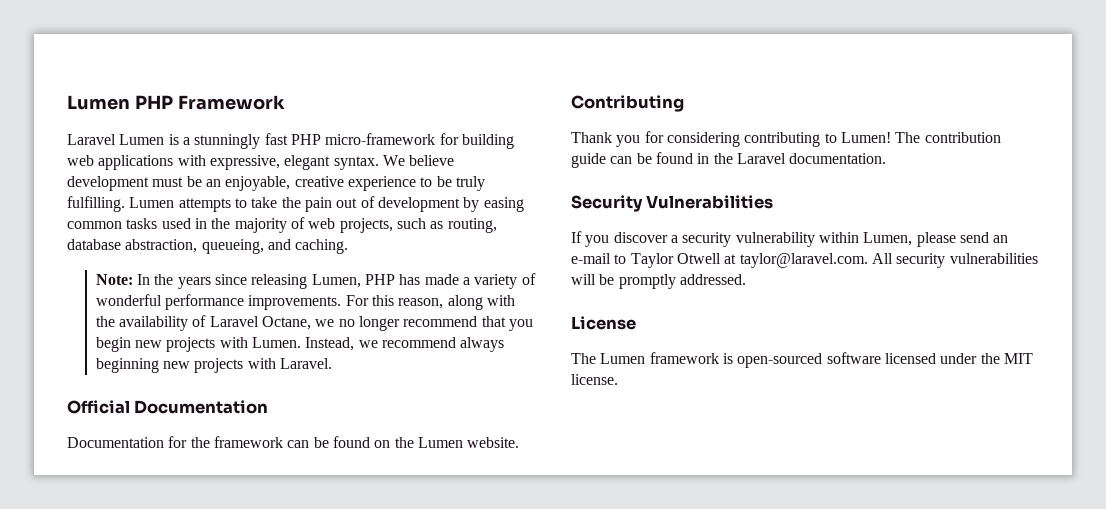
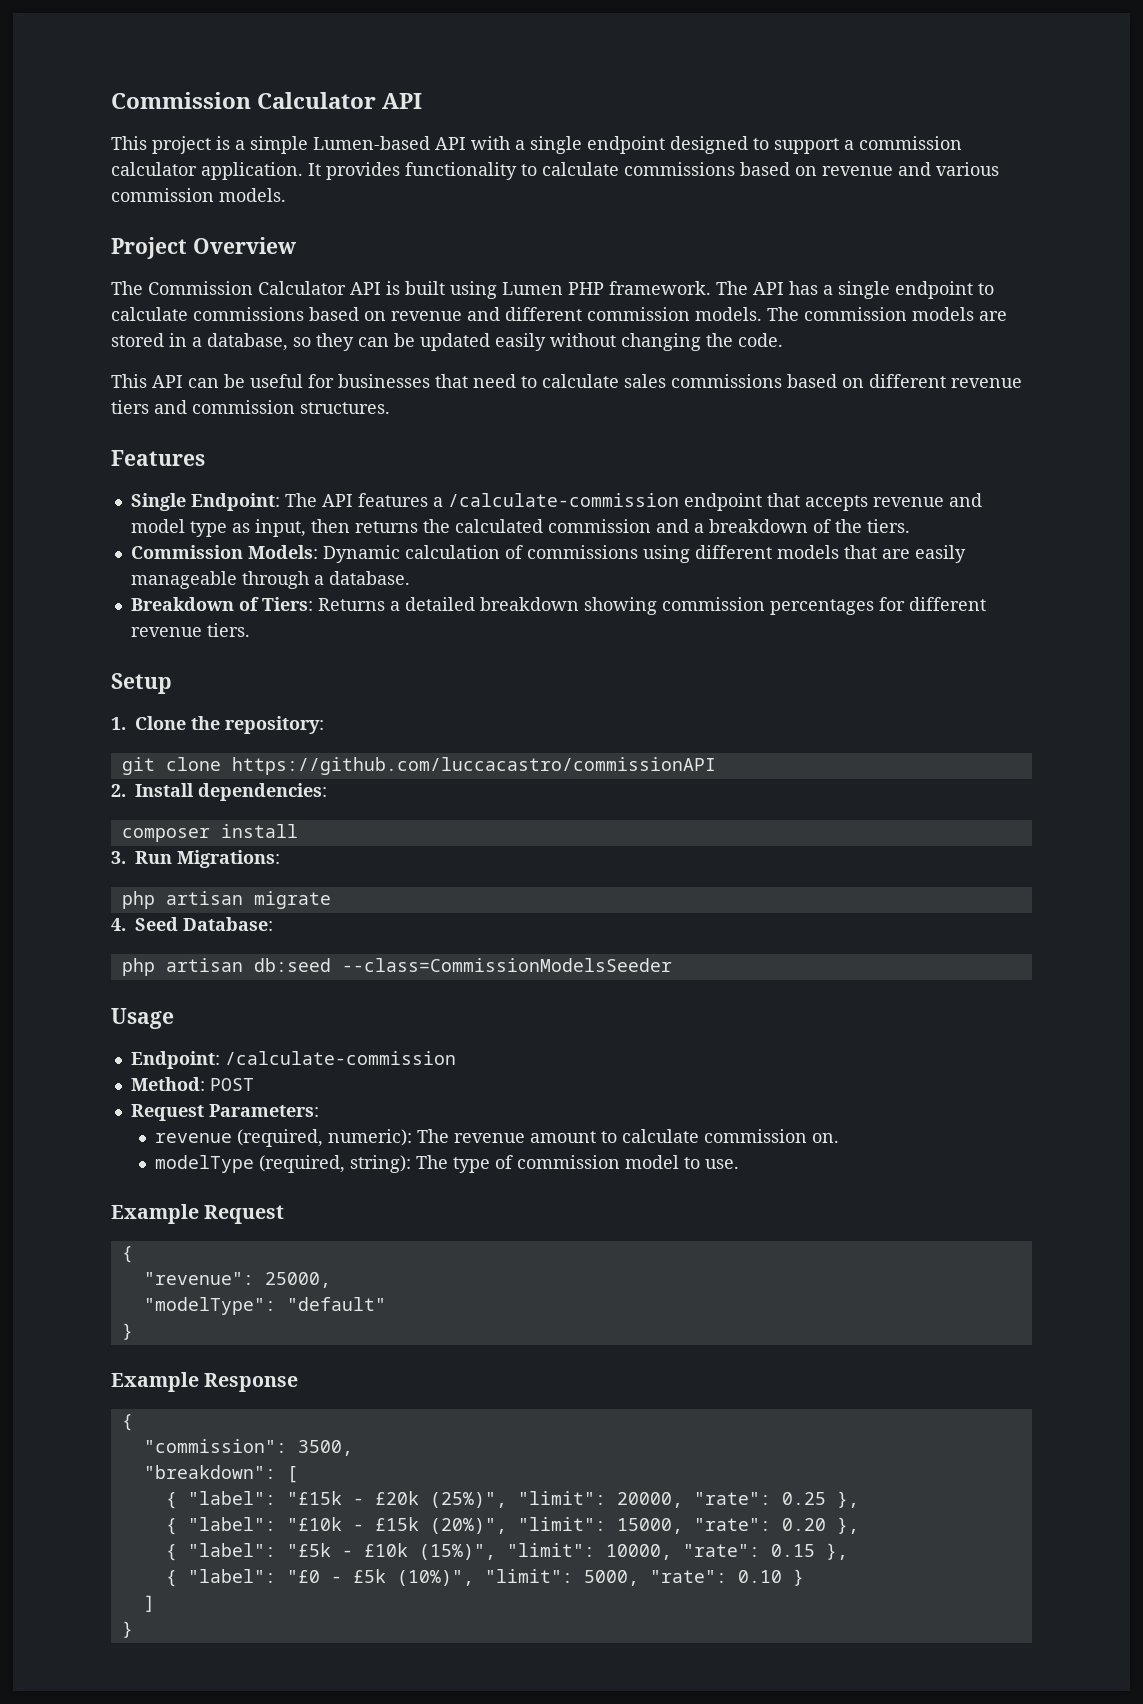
[67,95,285,110] [67,133,514,149] [67,155,455,170] [67,176,485,191] [67,196,524,212] [67,217,497,233] [67,239,349,254] [95,273,536,289] [95,294,516,310] [95,315,534,331] [95,337,505,352] [95,358,333,373] [67,400,269,414] [67,436,520,448] [571,95,684,112] [571,131,1001,147] [571,152,887,168] [571,195,774,212] [571,231,1009,247] [571,253,1038,268] [571,274,746,289] [571,316,636,330] [571,352,1033,368] [571,374,618,385] Lumen PHP Framework // Laravel Lumen is a stunningly fast PHP micro-framework for building web applications with expressive, elegant syntax. We believe development must be an enjoyable, creative experience to be truly fulfilling. Lumen attempts to take the pain out of development by easing common tasks used in the majority of web projects, such as routing, database abstraction, queueing, and caching. // Note: In the years since releasing Lumen, PHP has made a variety of wonderful performance improvements. For this reason, along with the availability of Laravel Octane, we no longer recommend that you begin new projects with Lumen. Instead, we recommend always beginning new projects with Laravel. // Official Documentation // Documentation for the framework can be found on the Lumen website. // Contributing // Thank you for considering contributing to Lumen! The contribution guide can be found in the Laravel documentation. // Security Vulnerabilities // If you discover a security vulnerability within Lumen, please send an e-mail to Taylor Otwell at taylor@laravel.com. All security vulnerabilities will be promptly addressed. // License // The Lumen framework is open-sourced software licensed under the MIT license. -> [111,92,423,109] [111,136,962,154] [111,162,999,180] [111,188,286,202] [111,237,296,259] [111,281,994,299] [111,307,1007,321] [111,333,783,351] [111,374,1022,388] [111,400,390,414] [111,450,205,466] [130,493,982,511] [130,519,910,537] [130,545,966,563] [130,571,410,589] [130,597,986,615] [130,623,250,637] [111,673,172,694] [111,716,325,734] [121,757,716,775] [111,783,328,801] [121,824,298,842] [111,850,281,868] [121,891,331,909] [111,917,274,931] [121,958,672,976] [111,1008,174,1029] [130,1051,456,1069] [130,1077,254,1091] [130,1104,319,1121] [155,1129,840,1147] [155,1155,740,1173] [111,1204,285,1224] [121,1246,133,1263] [143,1272,331,1288] [143,1297,386,1315] [121,1323,133,1340] [111,1372,299,1392] [121,1414,133,1431] [143,1439,353,1456] [143,1465,298,1483] [165,1491,859,1509] [165,1517,859,1535] [165,1543,848,1561] [165,1569,804,1587] [143,1595,155,1612] [121,1621,133,1638] Commission Calculator API // This project is a simple Lumen-based API with a single endpoint designed to support a commission calculator application. It provides functionality to calculate commissions based on revenue and various commission models. // Project Overview // The Commission Calculator API is built using Lumen PHP framework. The API has a single endpoint to calculate commissions based on revenue and different commission models. The commission models are stored in a database, so they can be updated easily without changing the code. // This API can be useful for businesses that need to calculate sales commissions based on different revenue tiers and commission structures. // Features // Single Endpoint: The API features a /calculate-commission endpoint that accepts revenue and model type as input, then returns the calculated commission and a breakdown of the tiers. // Commission Models: Dynamic calculation of commissions using different models that are easily manageable through a database. // Breakdown of Tiers: Returns a detailed breakdown showing commission percentages for different revenue tiers. // Setup // 1. Clone the repository: // git clone https://github.com/luccacastro/commissionAPI // 2. Install dependencies: // composer install // 3. Run Migrations: // php artisan migrate // 4. Seed Database: // php artisan db:seed --class=CommissionModelsSeeder // Usage // Endpoint: /calculate-commission // Method: POST // Request Parameters: // revenue (required, numeric): The revenue amount to calculate commission on. // modelType (required, string): The type of commission model to use. // Example Request // { // "revenue": 25000, // "modelType": "default" // } // Example Response // { // "commission": 3500, // "breakdown": [ // { "label": "£15k - £20k (25%)", "limit": 20000, "rate": 0.25 }, // { "label": "£10k - £15k (20%)", "limit": 15000, "rate": 0.20 }, // { "label": "£5k - £10k (15%)", "limit": 10000, "rate": 0.15 }, // { "label": "£0 - £5k (10%)", "limit": 5000, "rate": 0.10 } // ] // }

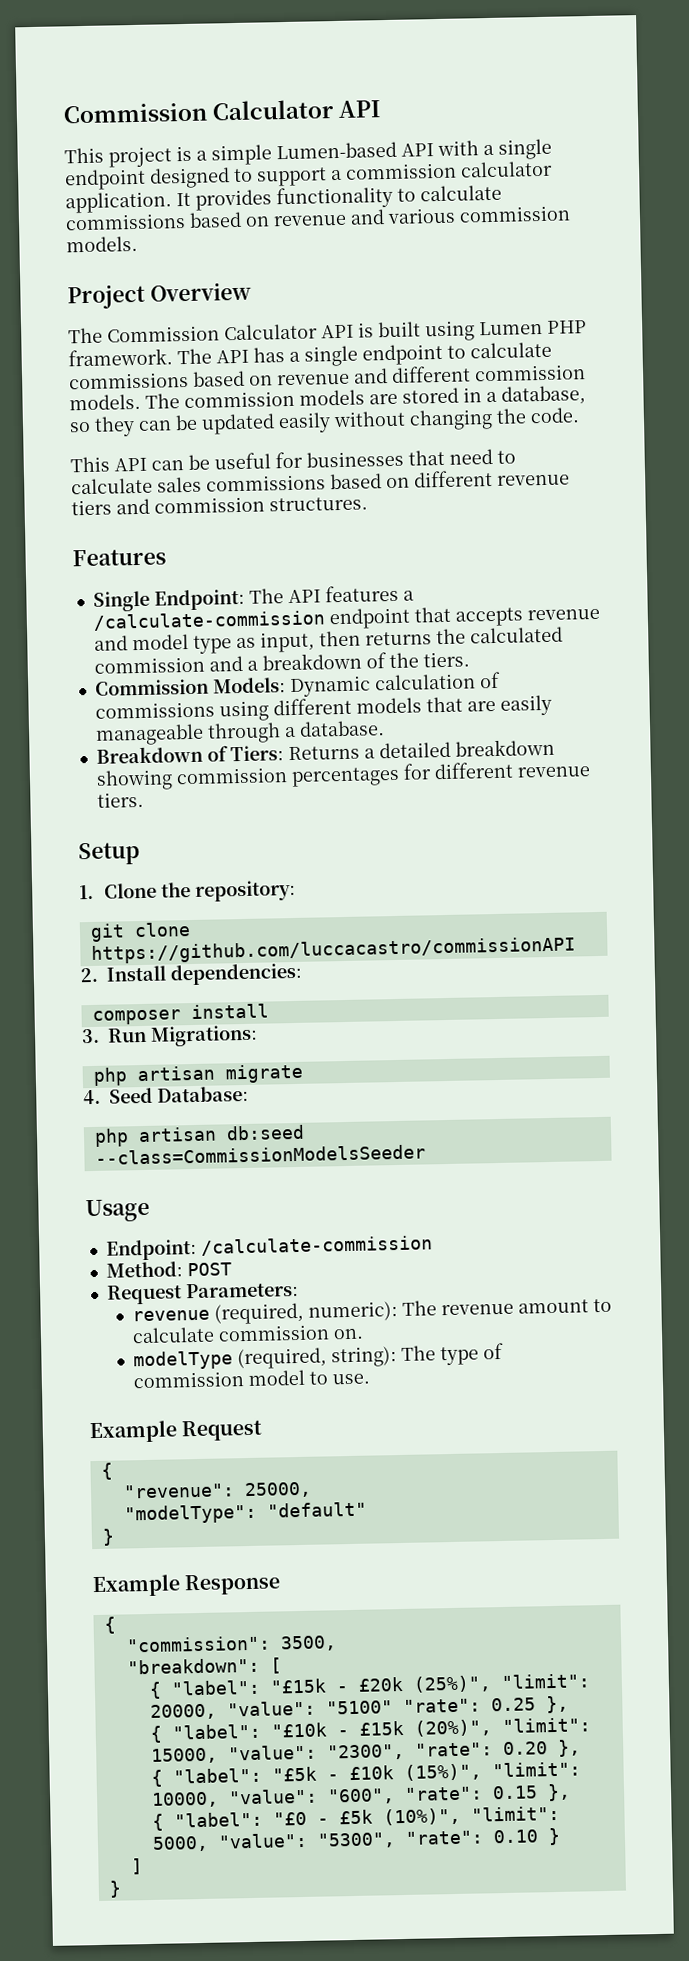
(683, 1500) none -> [226,1700,393,1717] "value": "5100"
(683, 1526) none -> [227,1743,405,1761] "value": "2300",
(672, 1552) none -> [227,1788,395,1805] "value": "600",
(639, 1578) none -> [217,1832,396,1849] "value": "5300",

